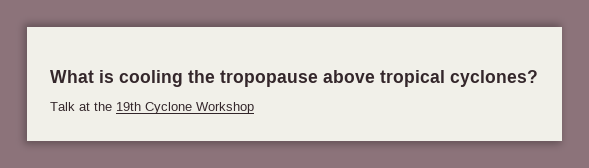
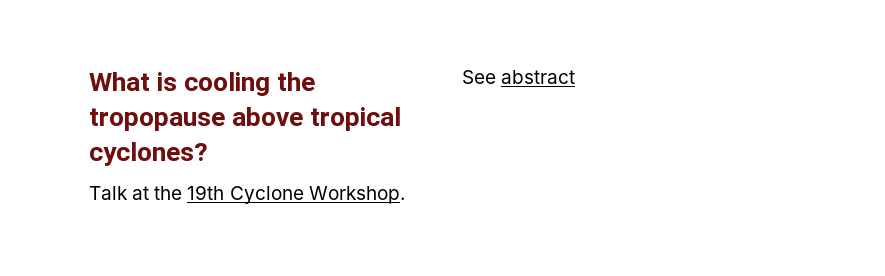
[196,102,254,114] Workshop -> [308,186,405,204] [462,70,576,84] Workshop. See abstract

